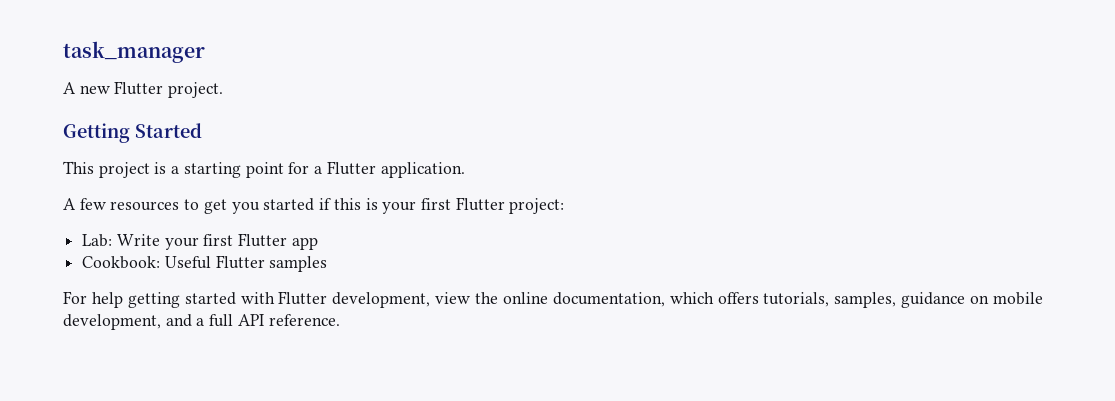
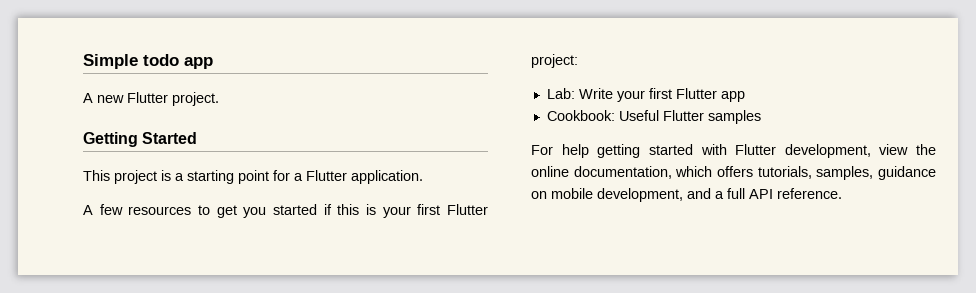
[63,41,205,63] task_manager -> [83,54,213,69] Simple todo app

